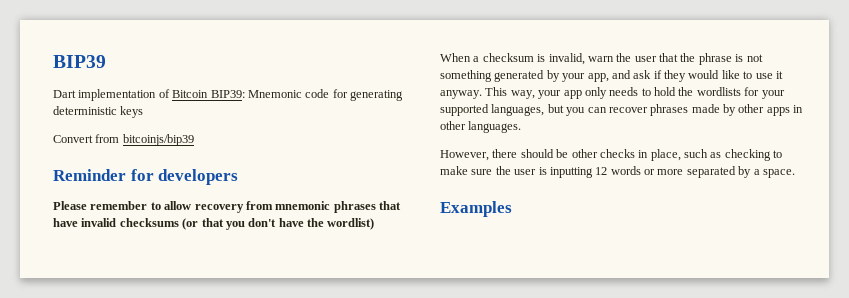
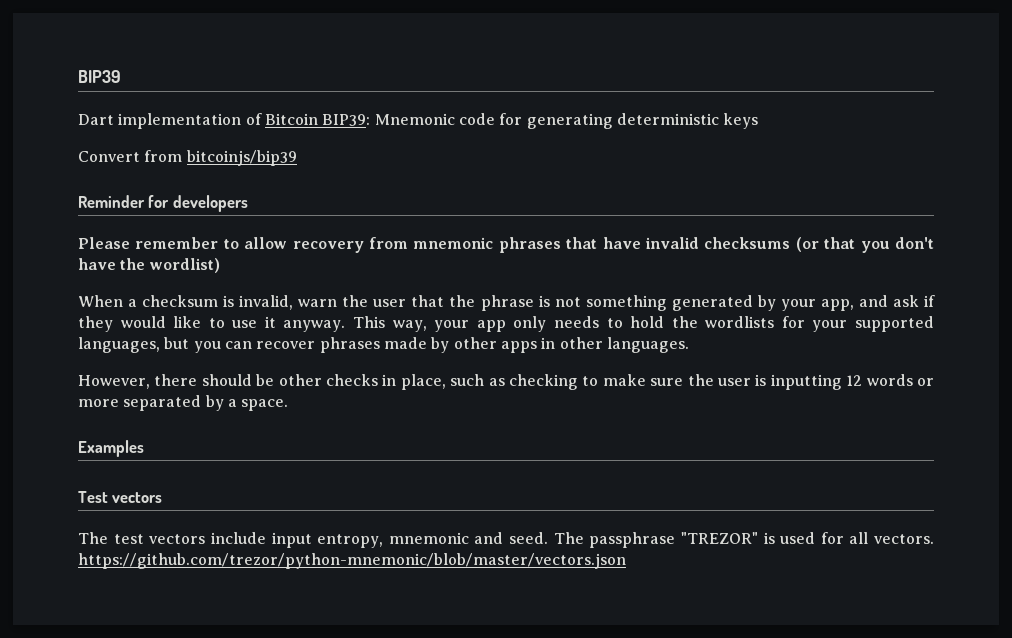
(512, 209) none -> [78,491,163,503] [78,532,934,548] [78,553,626,569] // Test vectors // The test vectors include input entropy, mnemonic and seed. The passphrase "TREZOR" is used for all vectors. https://github.com/trezor/python-mnemonic/blob/master/vectors.json

